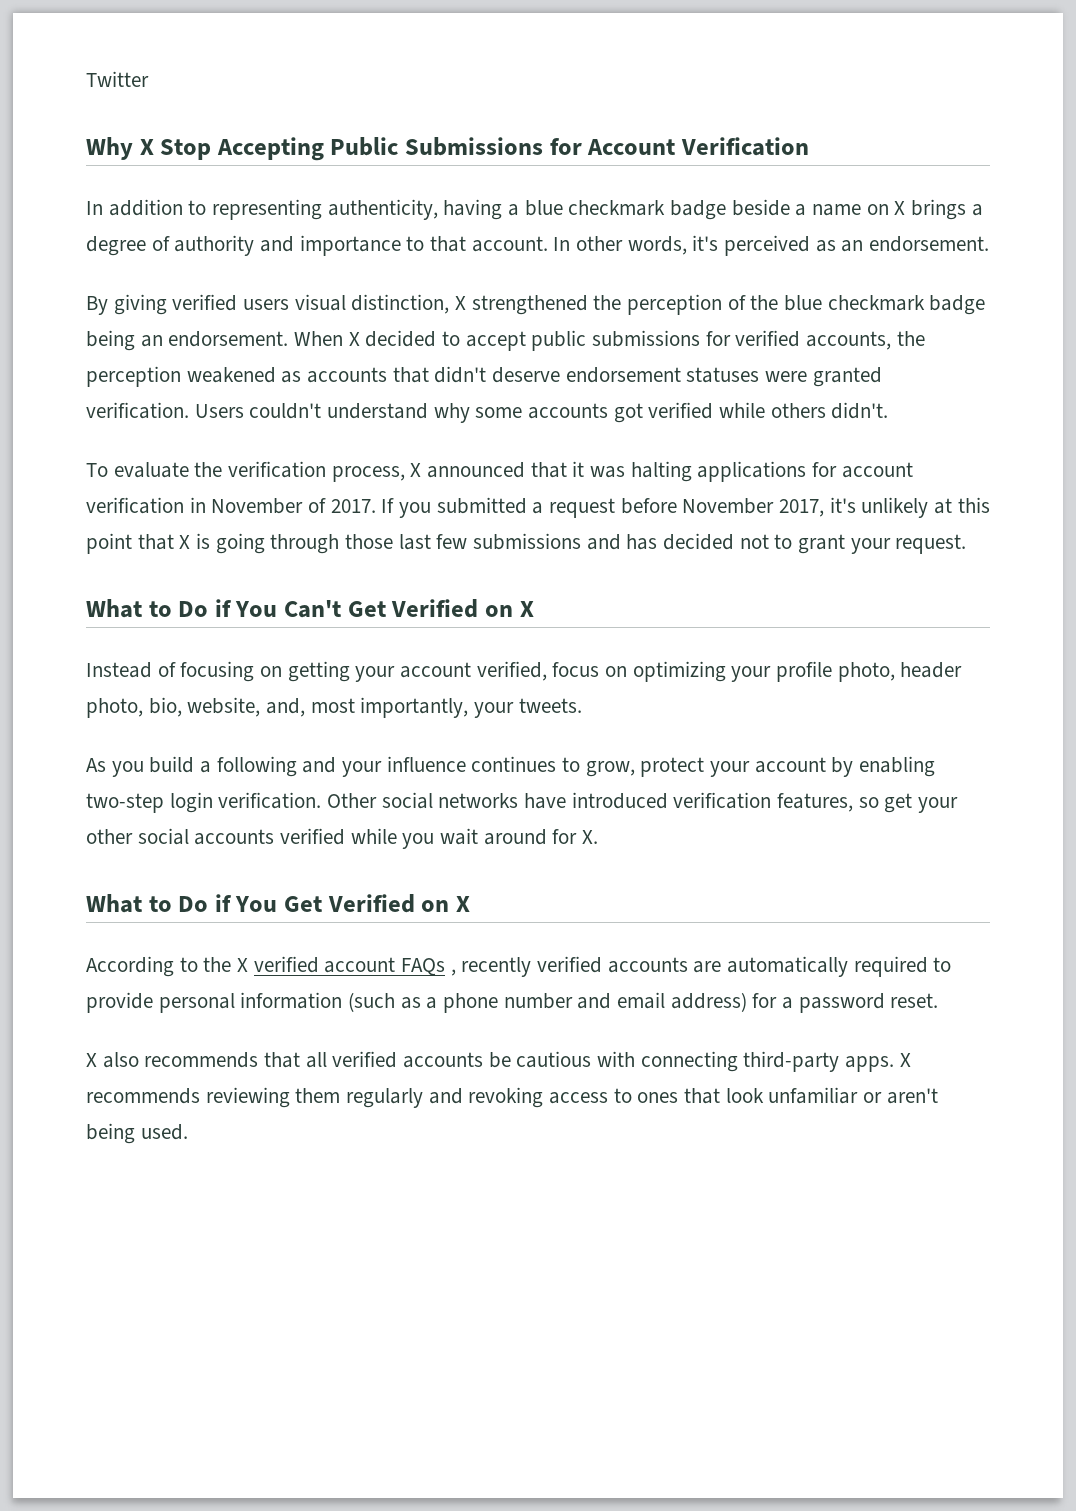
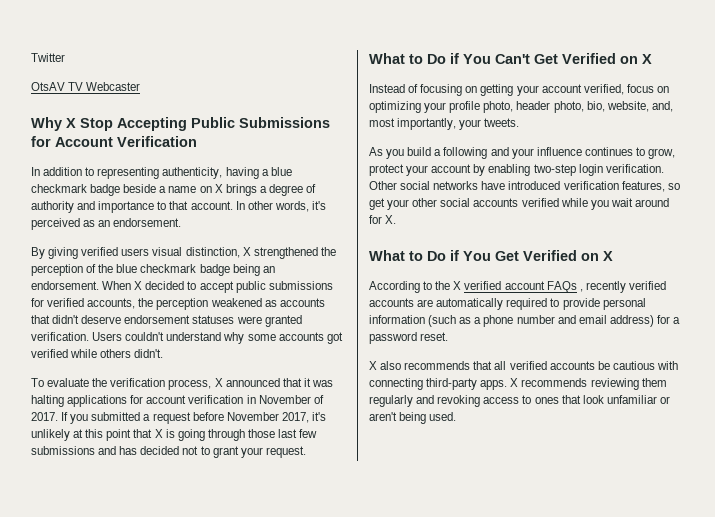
(149, 79) none -> [31,82,141,91] // OtsAV TV Webcaster

